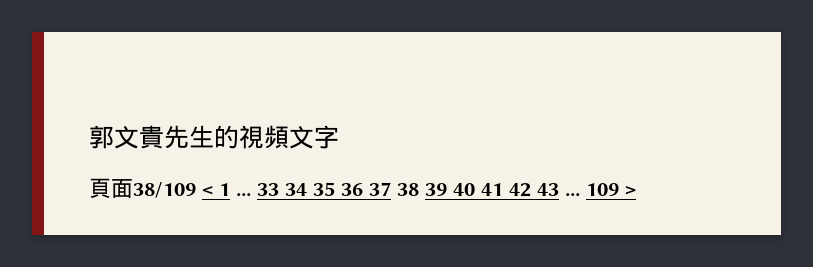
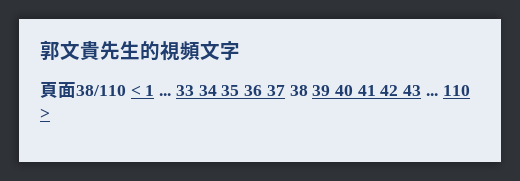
[133,182,196,198] 38/109 -> [76,85,126,96] 38/110
[586,183,619,196] 109 -> [442,85,470,96] 110

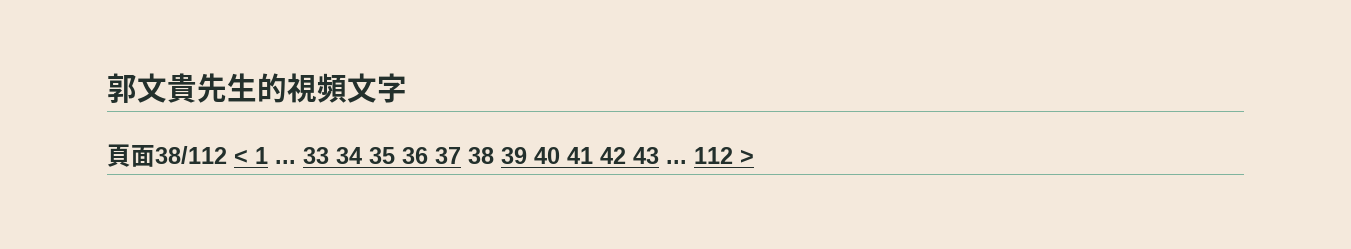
[76,85,126,96] 38/110 -> [155,146,227,164] 38/112
[442,85,470,96] 110 -> [694,147,733,164] 112

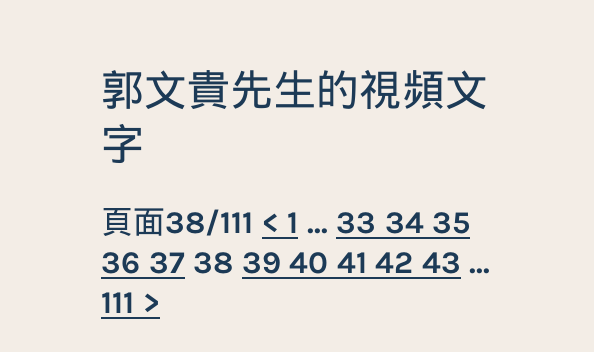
[155,146,227,164] 38/112 -> [165,209,253,236] 38/111
[694,147,733,164] 112 -> [101,292,134,313] 111

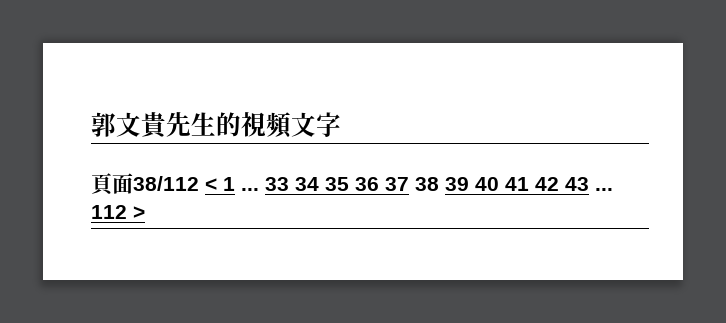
[165,209,253,236] 38/111 -> [133,176,199,191] 38/112
[101,292,134,313] 111 -> [91,205,127,219] 112

